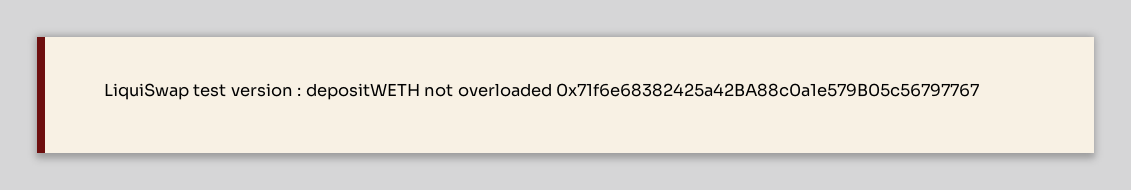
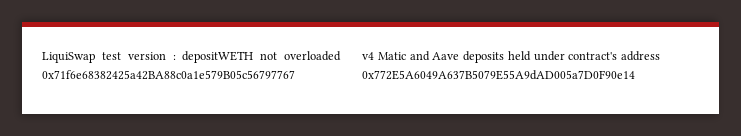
(980, 90) none -> [362,51,660,63] [362,70,635,80] // v4 Matic and Aave deposits held under contract's address 0x772E5A6049A637B5079E55A9dAD005a7D0F90e14

